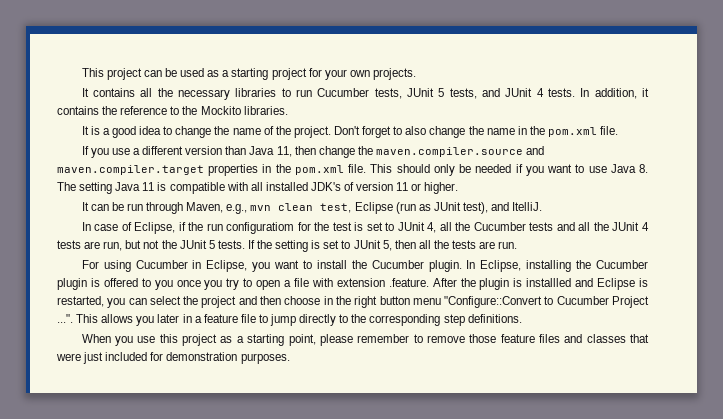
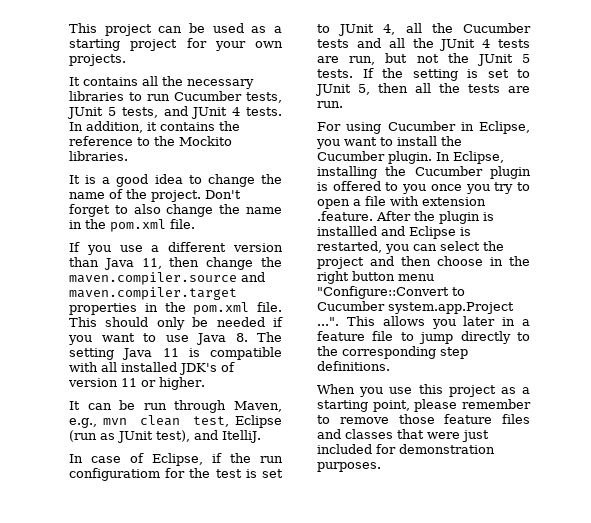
[612,296,649,308] Project -> [388,302,514,314] system.app.Project

